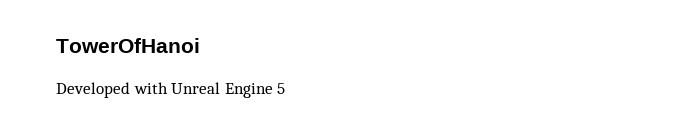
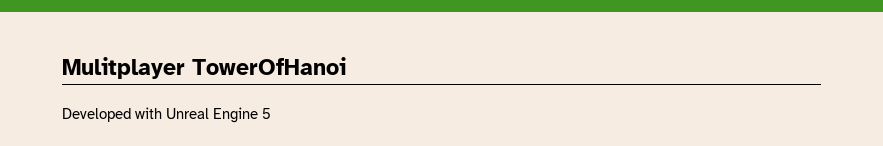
(56, 45) none -> [62,57,185,79] Mulitplayer

